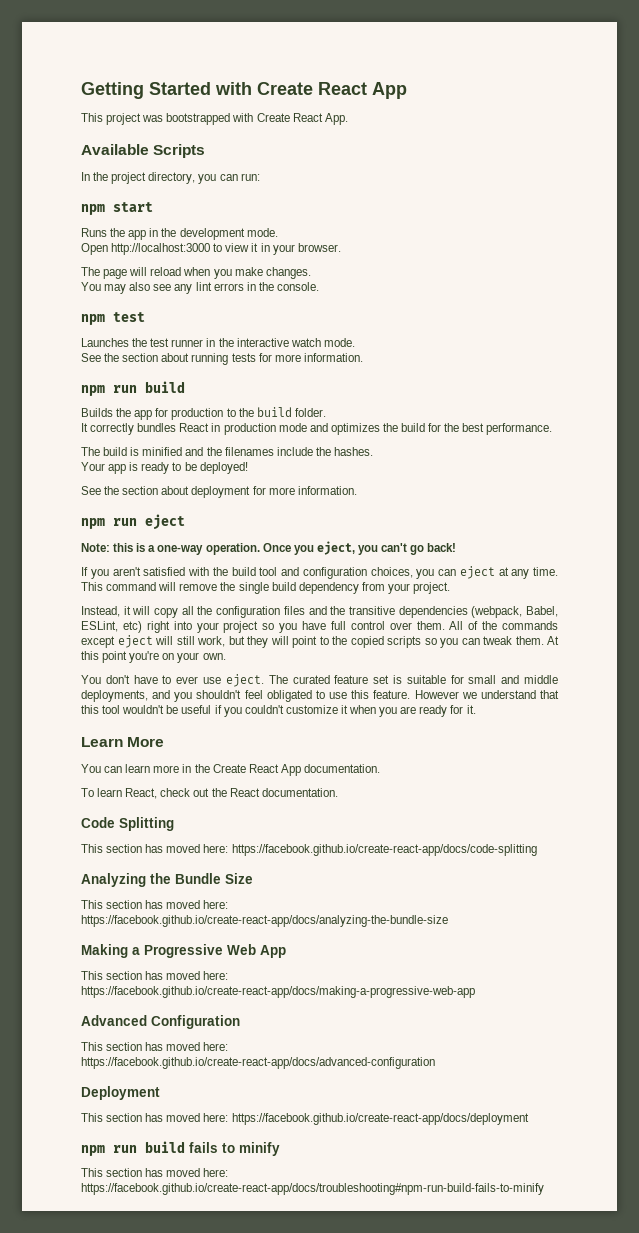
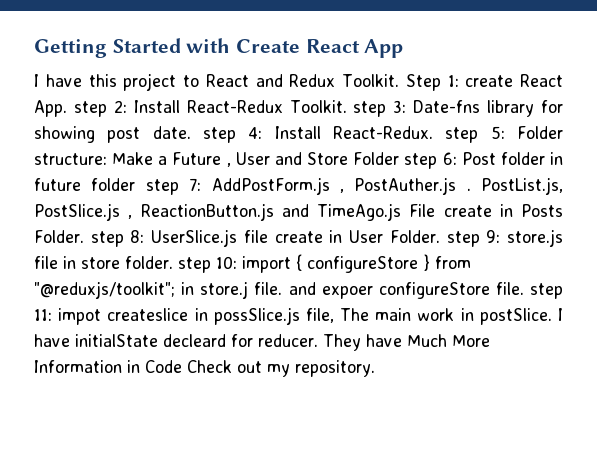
[81,113,348,125] [81,144,206,158] [81,172,260,184] [81,202,153,215] [81,228,278,240] [81,243,341,255] [81,267,311,279] [81,282,319,294] [81,312,145,325] [81,338,355,347] [81,353,363,365] [81,381,185,396] [81,407,326,420] [81,423,553,435] [81,447,373,456] [81,462,248,474] [81,486,357,498] [81,514,185,530] [81,541,457,555] [81,566,558,579] [81,582,451,594] [81,606,558,618] [81,621,558,633] [81,635,559,648] [81,651,226,663] [81,674,558,687] [81,690,559,702] [81,705,476,717] [81,737,165,747] [81,764,380,776] [81,788,338,799] [81,817,174,831] [81,844,537,856] [81,873,253,887] [81,900,229,909] [81,915,448,927] [81,944,286,958] [81,971,229,980] [81,986,475,998] [81,1015,240,1029] [81,1042,229,1051] [81,1057,435,1069] [81,1086,160,1100] [81,1113,529,1125] [81,1141,280,1156] [81,1168,229,1177] [81,1183,544,1195] This project was bootstrapped with Create React App. // Available Scripts // In the project directory, you can run: // npm start // Runs the app in the development mode. // Open http://localhost:3000 to view it in your browser. // The page will reload when you make changes. // You may also see any lint errors in the console. // npm test // Launches the test runner in the interactive watch mode. // See the section about running tests for more information. // npm run build // Builds the app for production to the build folder. // It correctly bundles React in production mode and optimizes the build for the best performance. // The build is minified and the filenames include the hashes. // Your app is ready to be deployed! // See the section about deployment for more information. // npm run eject // Note: this is a one-way operation. Once you eject, you can't go back! // If you aren't satisfied with the build tool and configuration choices, you can eject at any time. This command will remove the single build dependency from your project. // Instead, it will copy all the configuration files and the transitive dependencies (webpack, Babel, ESLint, etc) right into your project so you have full control over them. All of the commands except eject will still work, but they will point to the copied scripts so you can tweak them. At this point you're on your own. // You don't have to ever use eject. The curated feature set is suitable for small and middle deployments, and you shouldn't feel obligated to use this feature. However we understand that this tool wouldn't be useful if you couldn't customize it when you are ready for it. // Learn More // You can learn more in the Create React App documentation. // To learn React, check out the React documentation. // Code Splitting // This section has moved here: https://facebook.github.io/create-react-app/docs/code-splitting // Analyzing the Bundle Size // This section has moved here: https://facebook.github.io/create-react-app/docs/analyzing-the-bundle-size // Making a Progressive Web App // This section has moved here: https://facebook.github.io/create-react-app/docs/making-a-progressive-web-app // Advanced Configuration // This section has moved here: https://facebook.github.io/create-react-app/docs/advanced-configuration // Deployment // This section has moved here: https://facebook.github.io/create-react-app/docs/deployment // npm run build fails to minify // This section has moved here: https://facebook.github.io/create-react-app/docs/troubleshooting#npm-run-build-fails-to-minify -> [34,73,563,91] [34,100,563,117] [34,126,563,143] [34,152,563,169] [34,177,563,195] [34,203,563,221] [34,229,564,247] [34,254,471,273] [34,281,563,299] [34,307,563,325] [34,334,490,351] [34,360,375,377] I have this project to React and Redux Toolkit. Step 1: create React App. step 2: Install React-Redux Toolkit. step 3: Date-fns library for showing post date. step 4: Install React-Redux. step 5: Folder structure: Make a Future , User and Store Folder step 6: Post folder in future folder step 7: AddPostForm.js , PostAuther.js . PostList.js, PostSlice.js , ReactionButton.js and TimeAgo.js File create in Posts Folder. step 8: UserSlice.js file create in User Folder. step 9: store.js file in store folder. step 10: import { configureStore } from "@reduxjs/toolkit"; in store.j file. and expoer configureStore file. step 11: impot createslice in possSlice.js file, The main work in postSlice. I have initialState decleard for reducer. They have Much More Information in Code Check out my repository.

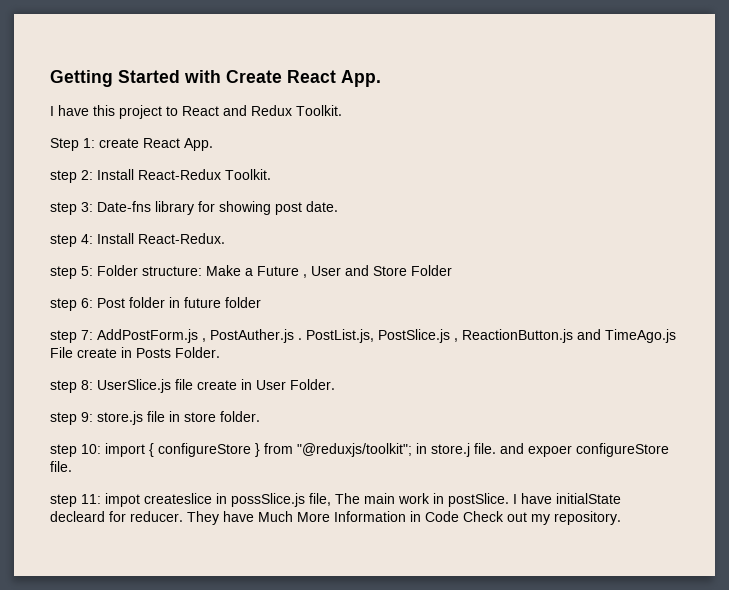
[364,39,404,58] App -> [341,70,381,87] App.
(400, 80) none -> (342, 110) //
(67, 108) none -> (213, 144) //
(347, 106) none -> (271, 174) //
(191, 132) none -> (338, 206) //
(433, 132) none -> (225, 238) //
(400, 158) none -> (452, 270) //
(136, 184) none -> (261, 302) //
(84, 236) none -> (220, 352) //
(440, 236) none -> (335, 384) //
(173, 262) none -> (260, 416) //
(524, 288) none -> (72, 466) //

